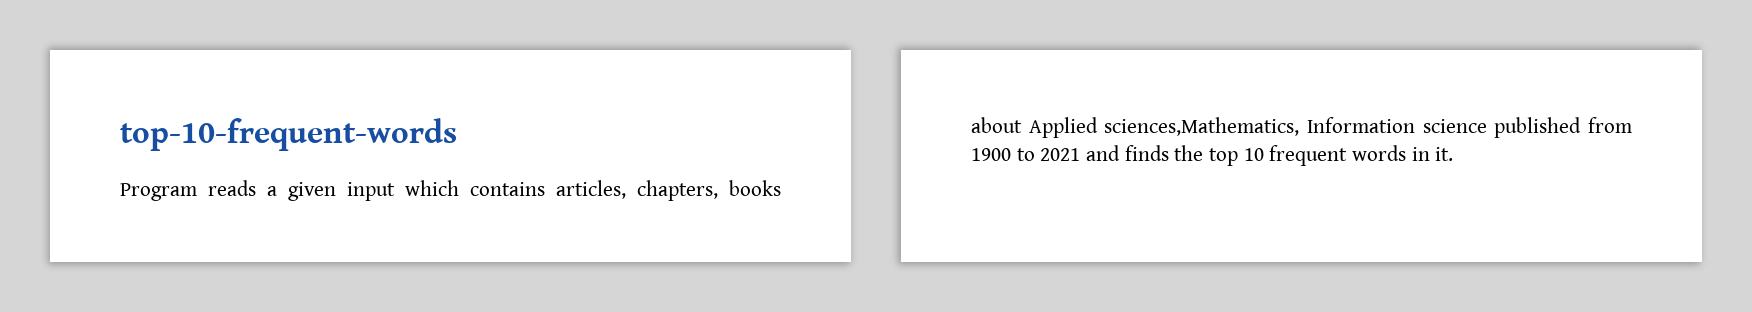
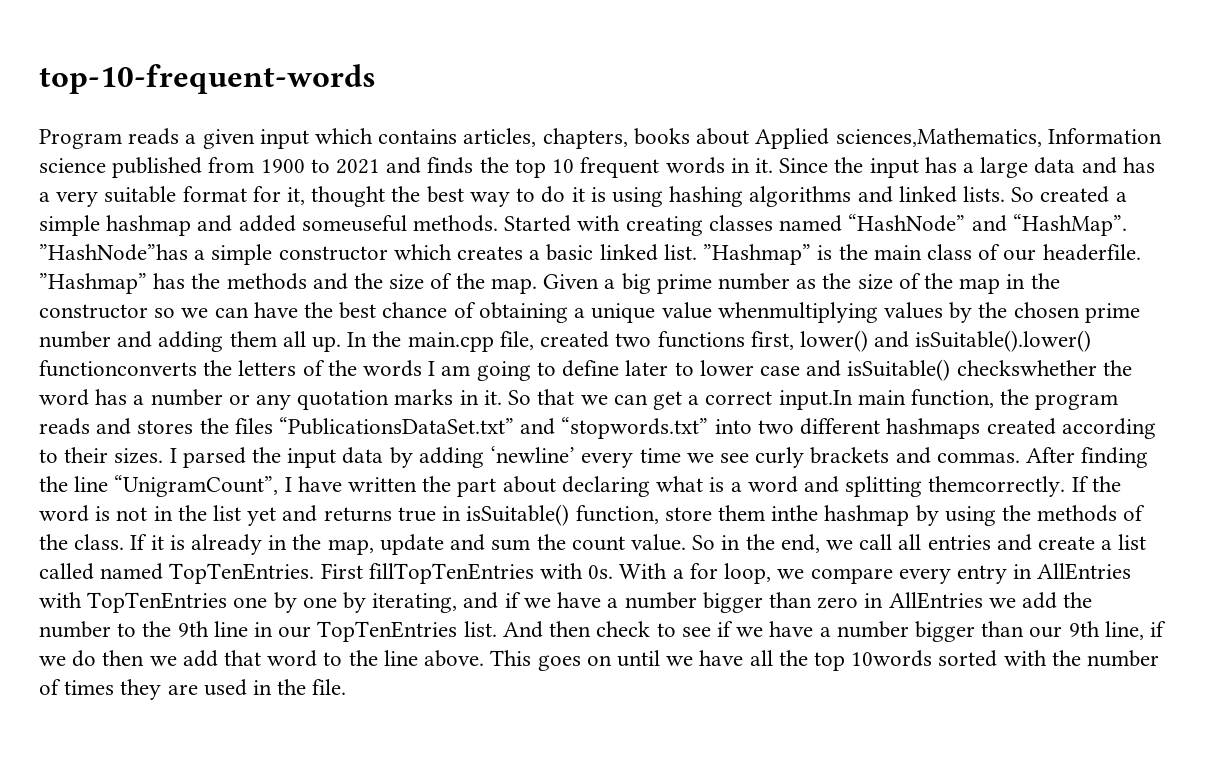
(1454, 154) none -> [779,157,1155,178] [39,186,1127,207] [39,214,1127,236] [39,244,1141,265] [39,273,1060,294] [39,302,1140,323] [39,330,1092,352] [39,359,1132,381] [39,389,1119,410] [39,417,1156,439] [39,446,1149,468] [39,475,1121,497] [39,504,1146,526] [39,534,1147,555] [39,563,1132,584] [39,592,1093,613] [39,621,1167,642] [39,650,1160,671] [39,679,347,700] Since the input has a large data and has a very suitable format for it, thought the best way to do it is using hashing algorithms and linked lists. So created a simple hashmap and added someuseful methods. Started with creating classes named “HashNode” and “HashMap”. ”HashNode”has a simple constructor which creates a basic linked list. ”Hashmap” is the main class of our headerfile. ”Hashmap” has the methods and the size of the map. Given a big prime number as the size of the map in the constructor so we can have the best chance of obtaining a unique value whenmultiplying values by the chosen prime number and adding them all up. In the main.cpp file, created two functions first, lower() and isSuitable().lower() functionconverts the letters of the words I am going to define later to lower case and isSuitable() checkswhether the word has a number or any quotation marks in it. So that we can get a correct input.In main function, the program reads and stores the files “PublicationsDataSet.txt” and “stopwords.txt” into two different hashmaps created according to their sizes. I parsed the input data by adding ‘newline’ every time we see curly brackets and commas. After finding the line “UnigramCount”, I have written the part about declaring what is a word and splitting themcorrectly. If the word is not in the list yet and returns true in isSuitable() function, store them inthe hashmap by using the methods of the class. If it is already in the map, update and sum the count value. So in the end, we call all entries and create a list called named TopTenEntries. First fillTopTenEntries with 0s. With a for loop, we compare every entry in AllEntries with TopTenEntries one by one by iterating, and if we have a number bigger than zero in AllEntries we add the number to the 9th line in our TopTenEntries list. And then check to see if we have a number bigger than our 9th line, if we do then we add that word to the line above. This goes on until we have all the top 10words sorted with the number of times they are used in the file.

